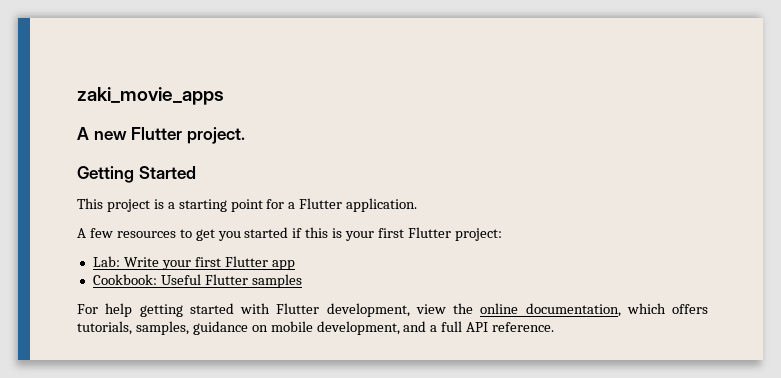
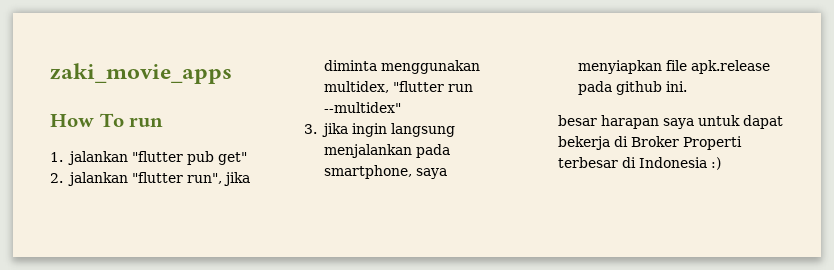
[77,127,245,144] [77,166,196,183] [77,198,418,212] [77,227,502,241] [92,256,295,270] [92,274,302,288] [77,303,708,317] [77,321,555,335] A new Flutter project. // Getting Started // This project is a starting point for a Flutter application. // A few resources to get you started if this is your first Flutter project: // Lab: Write your first Flutter app // Cookbook: Useful Flutter samples // For help getting started with Flutter development, view the online documentation, which offers tutorials, samples, guidance on mobile development, and a full API reference. -> [50,113,164,127] [50,151,247,165] [50,172,250,186] [323,60,480,74] [323,81,473,93] [323,102,401,113] [304,123,455,137] [323,144,450,158] [323,165,447,179] [577,60,770,74] [577,81,687,95] [558,115,783,129] [558,136,742,150] [558,157,721,170] How To run // 1. jalankan "flutter pub get" // 2. jalankan "flutter run", jika diminta menggunakan multidex, "flutter run --multidex" // 3. jika ingin langsung menjalankan pada smartphone, saya menyiapkan file apk.release pada github ini. // besar harapan saya untuk dapat bekerja di Broker Properti terbesar di Indonesia :)

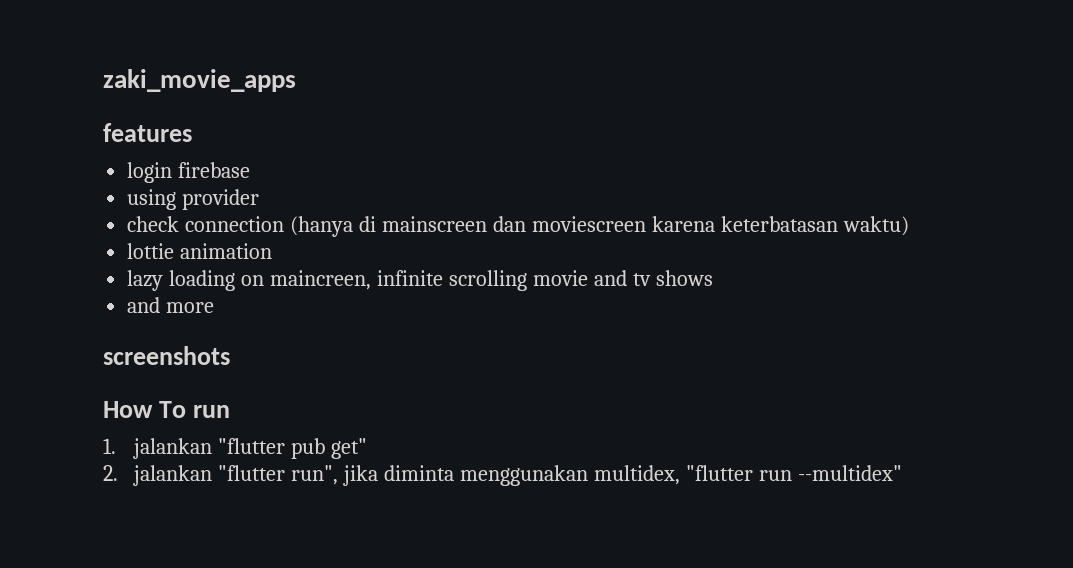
(232, 73) none -> [103,123,192,142] [127,162,251,183] [127,189,260,210] [127,216,909,237] [127,243,273,259] [127,270,713,291] [127,297,215,313] [103,346,230,365] // features // login firebase // using provider // check connection (hanya di mainscreen dan moviescreen karena keterbatasan waktu) // lottie animation // lazy loading on maincreen, infinite scrolling movie and tv shows // and more // screenshots
[304,123,455,137] [323,144,450,158] [323,165,447,179] [577,60,770,74] [577,81,687,95] [558,115,783,129] [558,136,742,150] [558,157,721,170] // 3. jika ingin langsung menjalankan pada smartphone, saya menyiapkan file apk.release pada github ini. // besar harapan saya untuk dapat bekerja di Broker Properti terbesar di Indonesia :) -> (902, 473) none

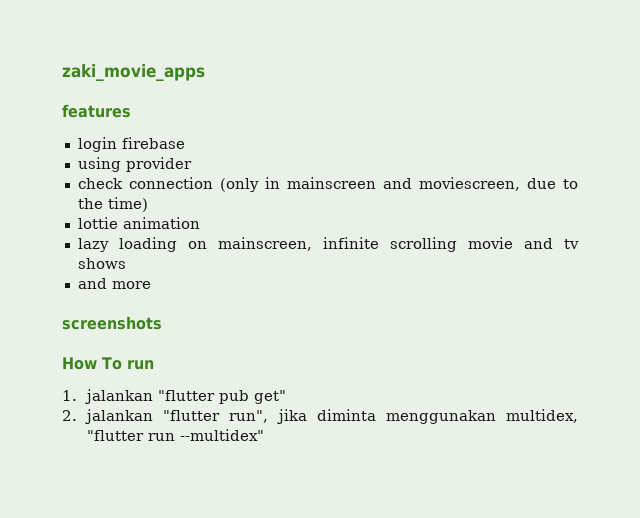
[290,216,909,237] (hanya di mainscreen dan moviescreen karena keterbatasan waktu) -> [219,177,579,192] [77,197,148,212] (only in mainscreen and moviescreen, due to the time)
[270,270,372,290] maincreen, -> [217,237,312,251] mainscreen,

